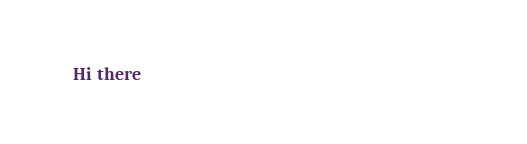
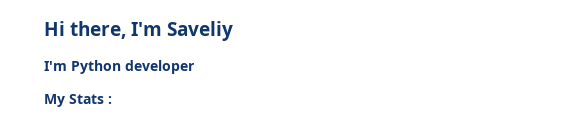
[96,67,141,80] there -> [70,21,234,41] [44,60,195,74] [44,94,112,107] there, I'm Saveliy // I'm Python developer // My Stats :

